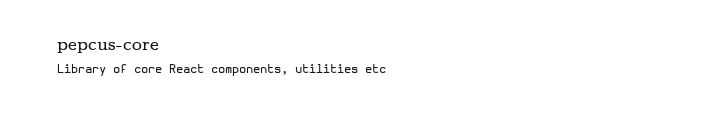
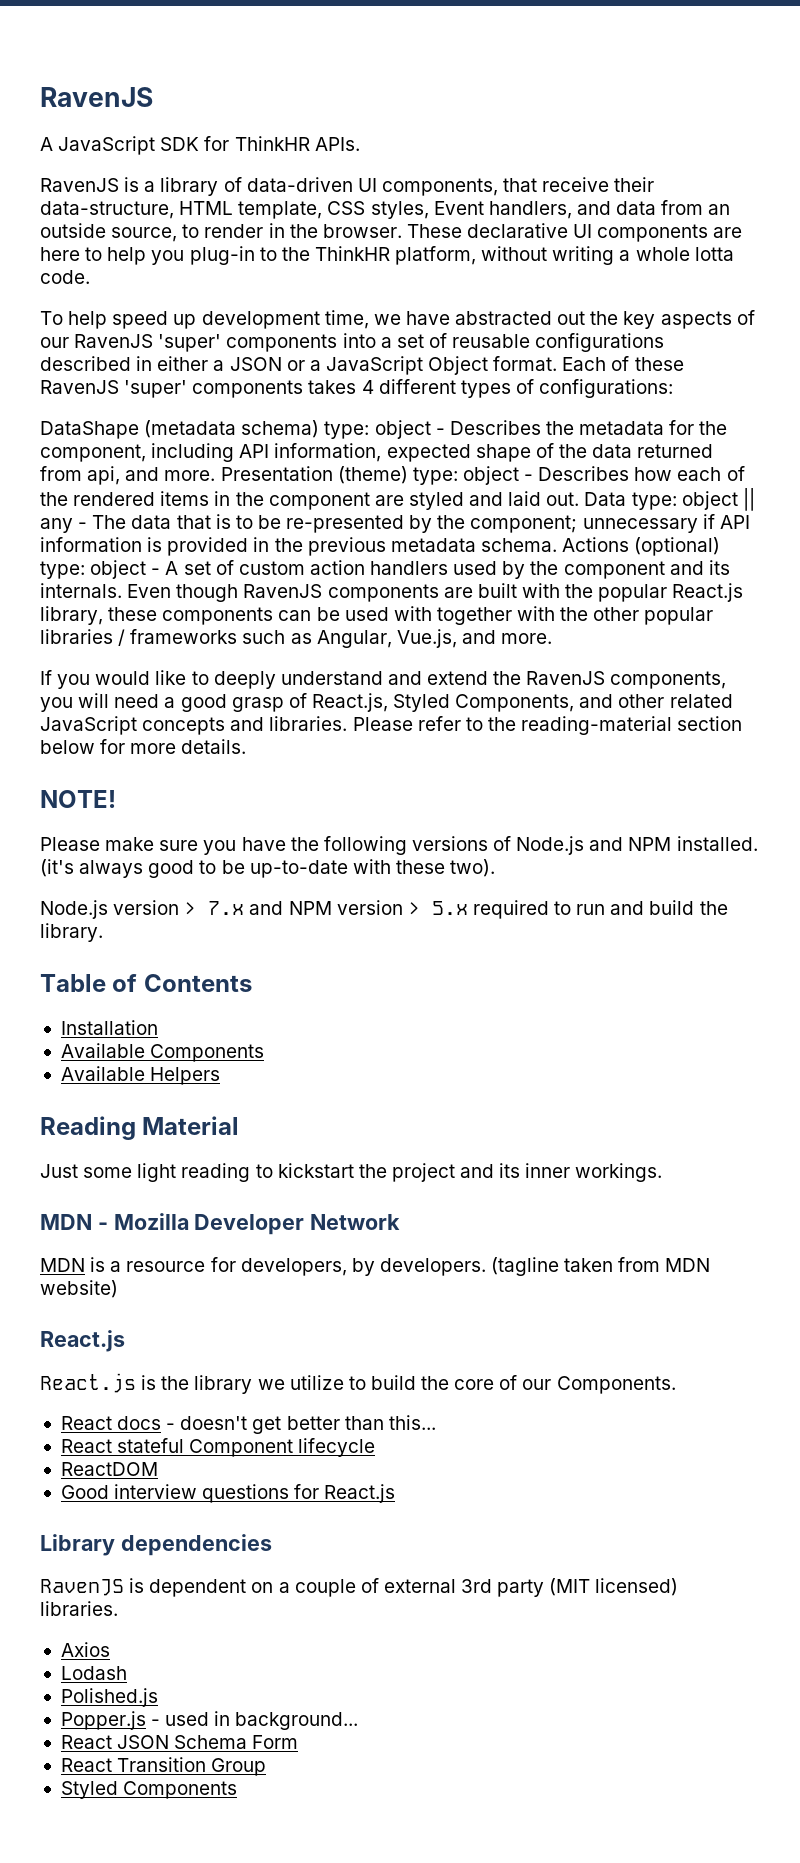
[57,42,159,53] [57,64,386,76] pepcus-core // Library of core React components, utilities etc -> [40,87,153,107] [40,136,360,155] [40,177,655,196] [40,200,731,219] [40,223,743,242] [40,246,734,265] [40,270,90,284] [40,310,755,329] [40,333,665,352] [40,356,684,375] [40,379,674,398] [40,420,728,439] [40,443,714,462] [40,466,745,485] [40,488,755,511] [40,514,750,533] [40,537,721,556] [40,560,730,579] [40,583,744,602] [40,606,714,625] [40,629,553,648] [40,670,727,689] [40,693,733,712] [40,716,743,735] [40,739,247,754] [40,790,116,808] [40,836,758,855] [40,859,496,878] [40,900,728,919] [40,923,103,942] [40,974,252,992] [60,1020,158,1035] [60,1043,265,1062] [60,1066,221,1085] [40,1116,240,1140] [40,1163,663,1182] [40,1213,401,1235] [40,1257,711,1276] [40,1280,118,1298] [40,1330,125,1352] [40,1373,676,1394] [60,1415,436,1434] [60,1438,376,1457] [60,1462,158,1476] [60,1484,396,1503] [40,1534,272,1556] [40,1578,679,1597] [40,1601,118,1616] [60,1642,110,1657] [60,1666,127,1680] [60,1688,158,1707] [60,1711,359,1730] [60,1735,299,1749] [60,1757,267,1776] [60,1781,238,1799] RavenJS // A JavaScript SDK for ThinkHR APIs. // RavenJS is a library of data-driven UI components, that receive their data-structure, HTML template, CSS styles, Event handlers, and data from an outside source, to render in the browser. These declarative UI components are here to help you plug-in to the ThinkHR platform, without writing a whole lotta code. // To help speed up development time, we have abstracted out the key aspects of our RavenJS 'super' components into a set of reusable configurations described in either a JSON or a JavaScript Object format. Each of these RavenJS 'super' components takes 4 different types of configurations: // DataShape (metadata schema) type: object - Describes the metadata for the component, including API information, expected shape of the data returned from api, and more. Presentation (theme) type: object - Describes how each of the rendered items in the component are styled and laid out. Data type: object || any - The data that is to be re-presented by the component; unnecessary if API information is provided in the previous metadata schema. Actions (optional) type: object - A set of custom action handlers used by the component and its internals. Even though RavenJS components are built with the popular React.js library, these components can be used with together with the other popular libraries / frameworks such as Angular, Vue.js, and more. // If you would like to deeply understand and extend the RavenJS components, you will need a good grasp of React.js, Styled Components, and other related JavaScript concepts and libraries. Please refer to the reading-material section below for more details. // NOTE! // Please make sure you have the following versions of Node.js and NPM installed. (it's always good to be up-to-date with these two). // Node.js version > 7.x and NPM version > 5.x required to run and build the library. // Table of Contents // Installation // Available Components // Available Helpers // Reading Material // Just some light reading to kickstart the project and its inner workings. // MDN - Mozilla Developer Network // MDN is a resource for developers, by developers. (tagline taken from MDN website) // React.js // React.js is the library we utilize to build the core of our Components. // React docs - doesn't get better than this... // React stateful Component lifecycle // ReactDOM // Good interview questions for React.js // Library dependencies // RavenJS is dependent on a couple of external 3rd party (MIT licensed) libraries. // Axios // Lodash // Polished.js // Popper.js - used in background... // React JSON Schema Form // React Transition Group // Styled Components

